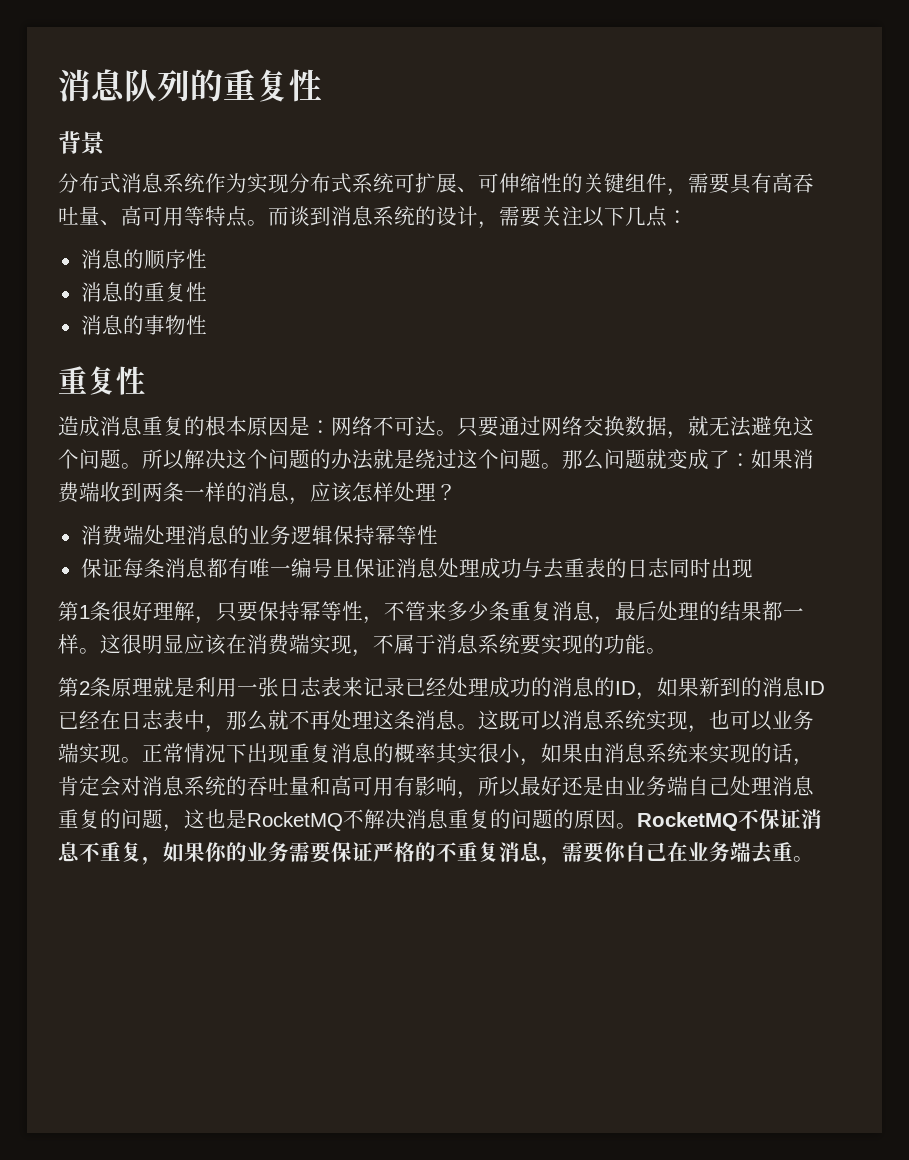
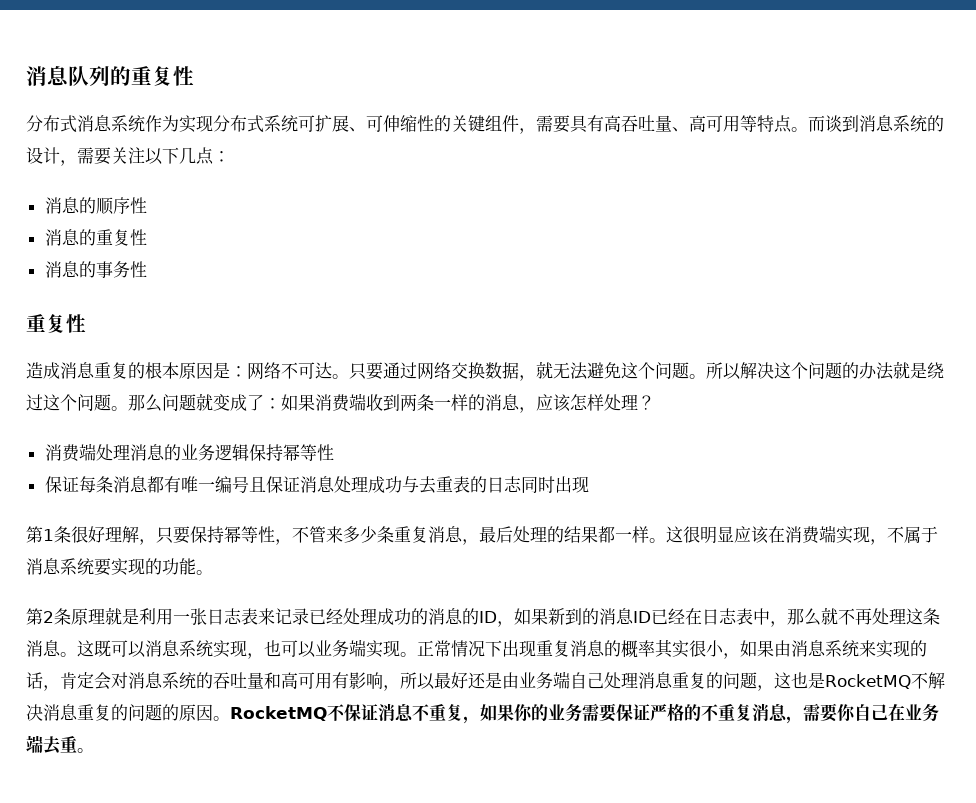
[58,131,105,155] // 背景 -> (194, 76) none
[164,315,186,335] 物 -> [112,261,130,278] 务

